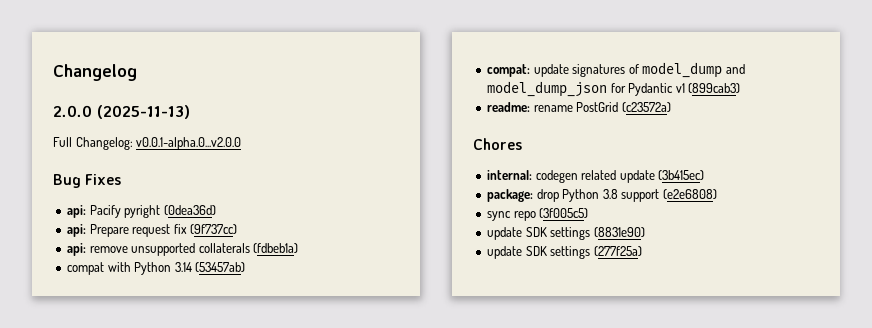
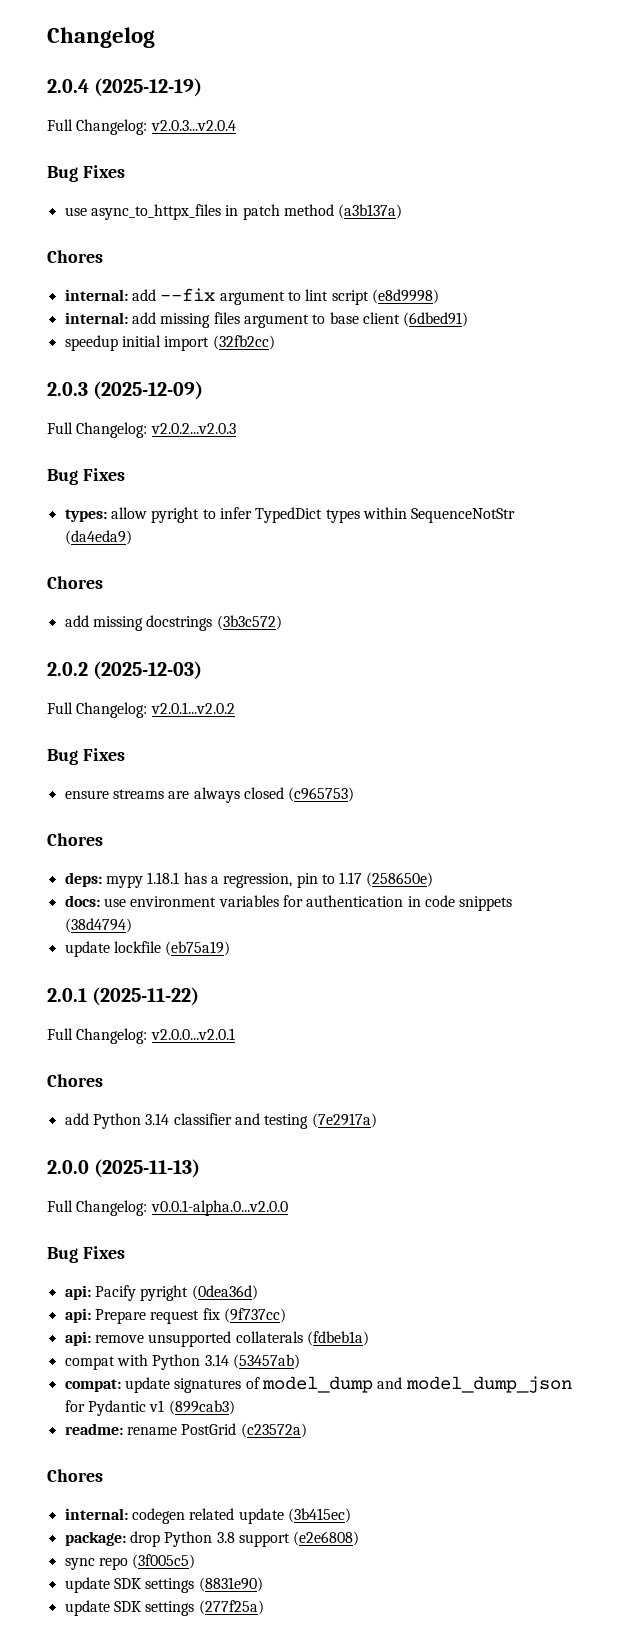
(137, 72) none -> [47,78,203,97] [47,119,236,135] [47,165,125,182] [64,204,403,220] [47,250,103,263] [64,288,439,305] [64,312,469,328] [64,335,275,351] [47,381,204,400] [47,422,236,438] [47,468,125,485] [64,507,516,523] [64,530,132,545] [47,576,103,589] [64,615,282,631] [47,661,203,680] [47,702,235,718] [47,748,125,765] [64,787,355,803] [47,833,103,846] [64,872,434,888] [64,895,513,911] [64,918,132,933] [64,941,231,957] [47,987,200,1006] [47,1028,235,1044] [47,1074,103,1087] [64,1113,377,1129] // 2.0.4 (2025-12-19) // Full Changelog: v2.0.3...v2.0.4 // Bug Fixes // use async_to_httpx_files in patch method (a3b137a) // Chores // internal: add --fix argument to lint script (e8d9998) // internal: add missing files argument to base client (6dbed91) // speedup initial import (32fb2cc) // 2.0.3 (2025-12-09) // Full Changelog: v2.0.2...v2.0.3 // Bug Fixes // types: allow pyright to infer TypedDict types within SequenceNotStr (da4eda9) // Chores // add missing docstrings (3b3c572) // 2.0.2 (2025-12-03) // Full Changelog: v2.0.1...v2.0.2 // Bug Fixes // ensure streams are always closed (c965753) // Chores // deps: mypy 1.18.1 has a regression, pin to 1.17 (258650e) // docs: use environment variables for authentication in code snippets (38d4794) // update lockfile (eb75a19) // 2.0.1 (2025-11-22) // Full Changelog: v2.0.0...v2.0.1 // Chores // add Python 3.14 classifier and testing (7e2917a)

